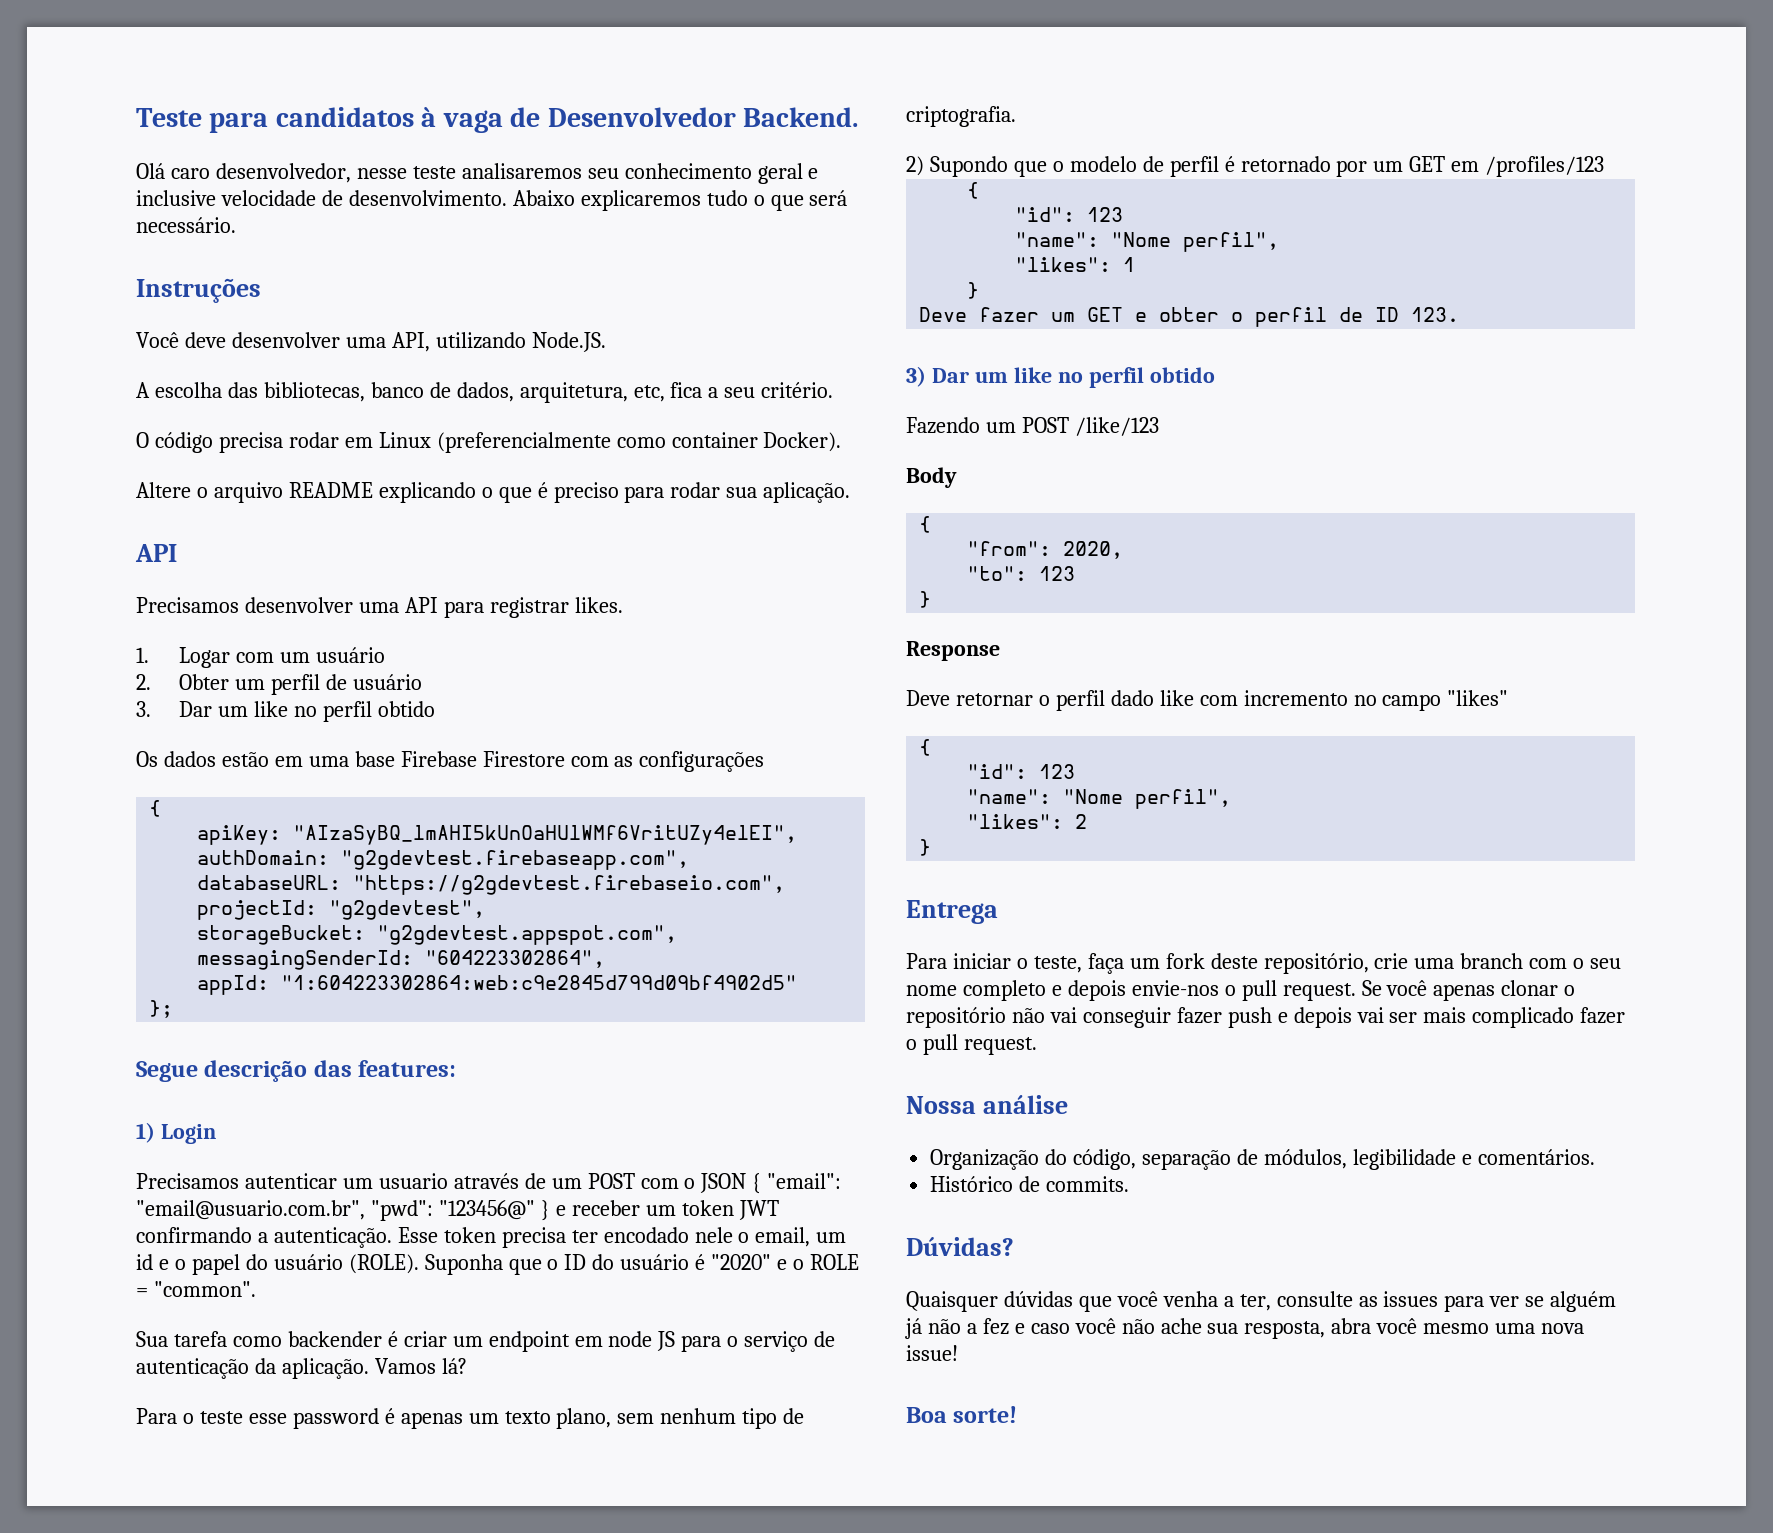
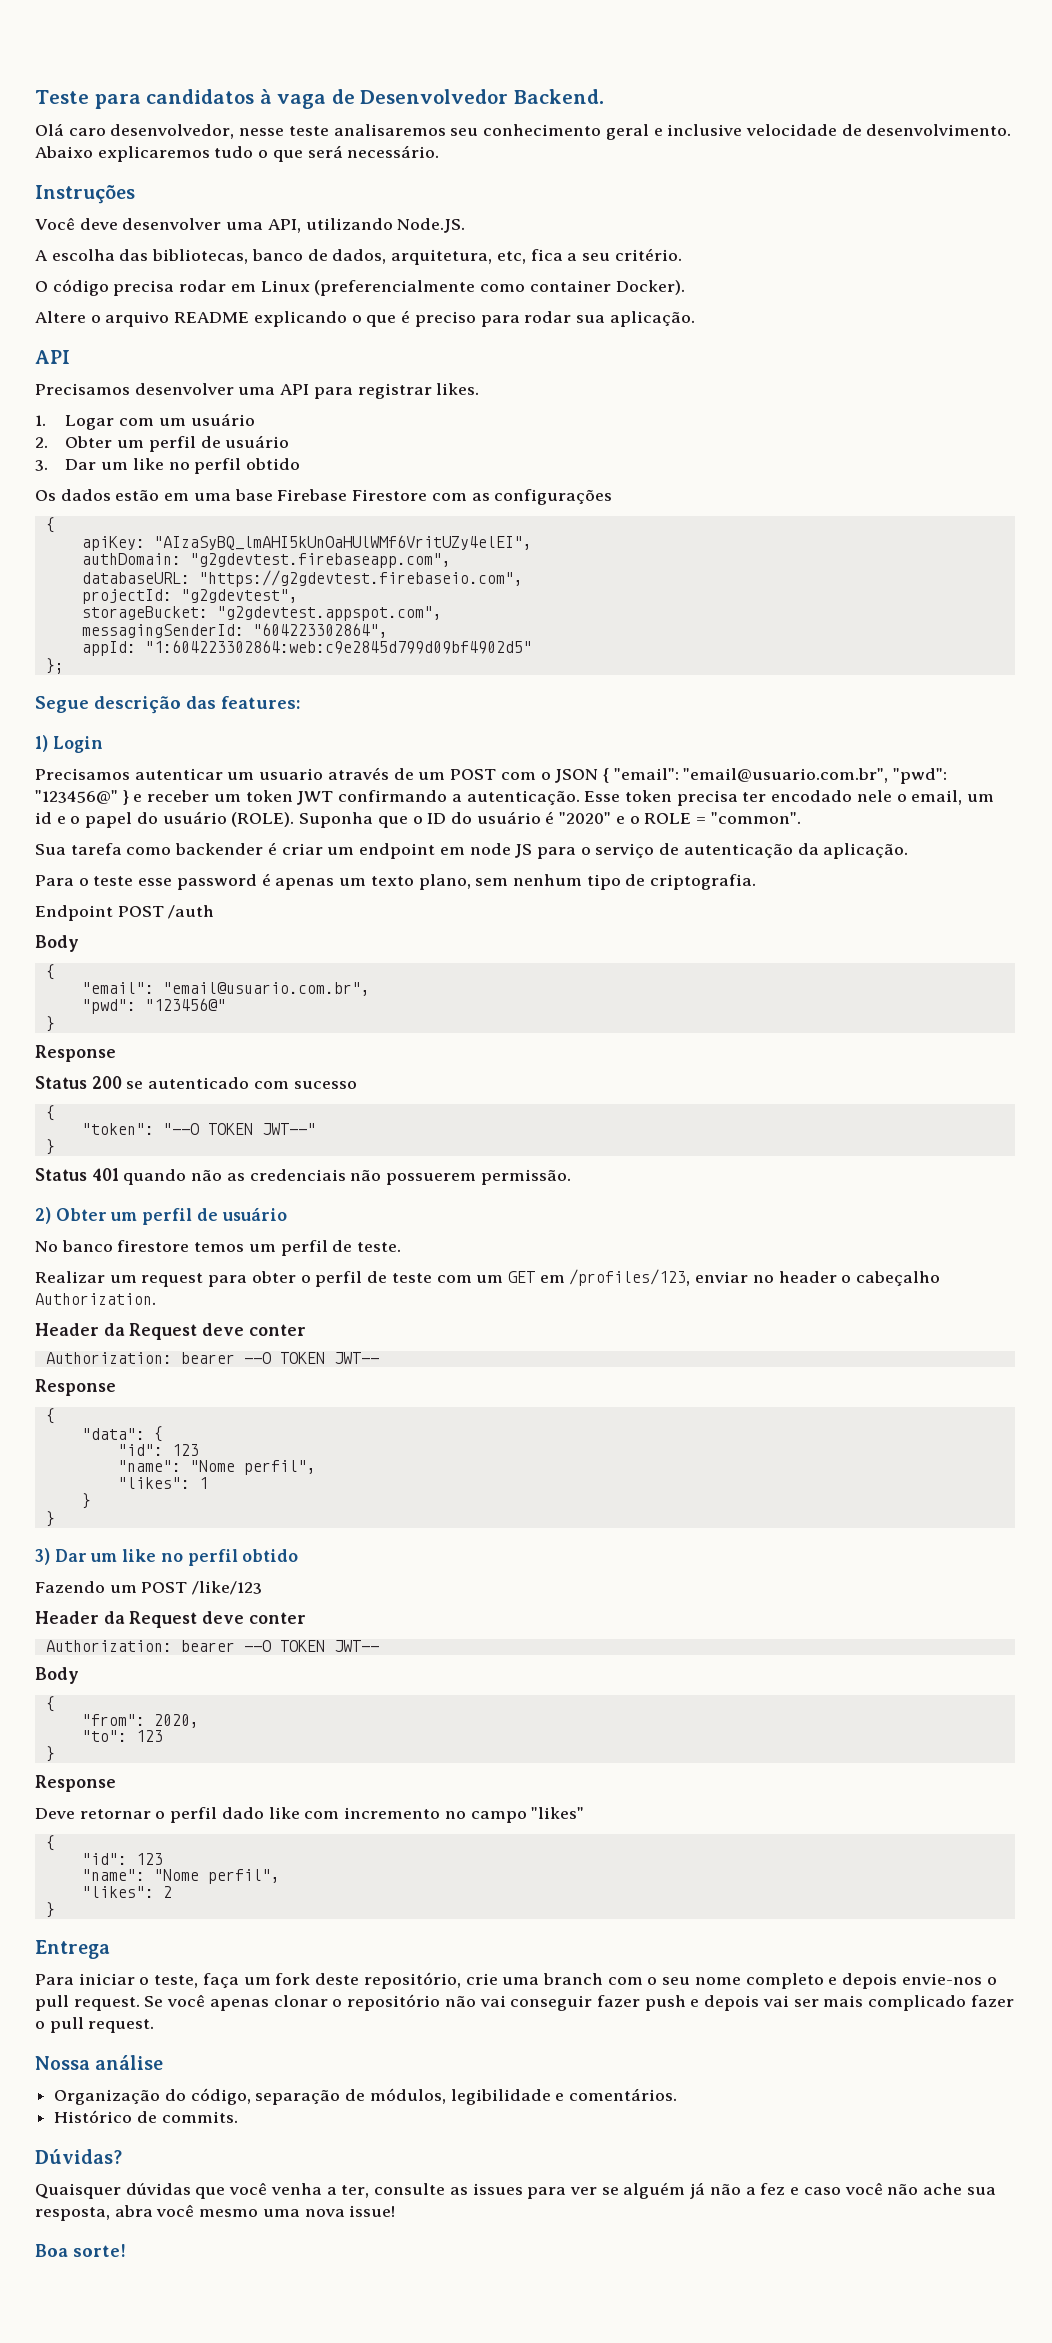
[374,1358,467,1374] Vamos lá? -> (909, 851) none
[906,156,1605,177] 2) Supondo que o modelo de perfil é retornado por um GET em /profiles/123 // -> [35,905,215,921] [35,935,79,952] [45,964,55,980] [81,982,370,996] [81,998,226,1014] [45,1016,55,1032] [35,1045,116,1062] [35,1076,357,1089] [45,1105,55,1121] [81,1123,316,1135] [45,1139,55,1155] [35,1168,571,1185] [35,1207,287,1225] [35,1240,402,1256] [35,1269,941,1287] [35,1293,156,1305] [35,1323,306,1340] [45,1352,379,1364] [35,1379,116,1396] [45,1408,55,1424] [81,1428,145,1440] Endpoint POST /auth // Body // { // "email": "email@usuario.com.br", // "pwd": "123456@" // } // Response // Status 200 se autenticado com sucesso // { // "token": "--O TOKEN JWT--" // } // Status 401 quando não as credenciais não possuerem permissão. // 2) Obter um perfil de usuário // No banco firestore temos um perfil de teste. // Realizar um request para obter o perfil de teste com um GET em /profiles/123, enviar no header o cabeçalho Authorization. // Header da Request deve conter // Authorization: bearer --O TOKEN JWT-- // Response // { // "data":
[919,307,1460,327] Deve fazer um GET e obter o perfil de ID 123. -> [45,1511,55,1527] }
(1159, 426) none -> [35,1611,306,1628] [45,1640,379,1652] // Header da Request deve conter // Authorization: bearer --O TOKEN JWT--

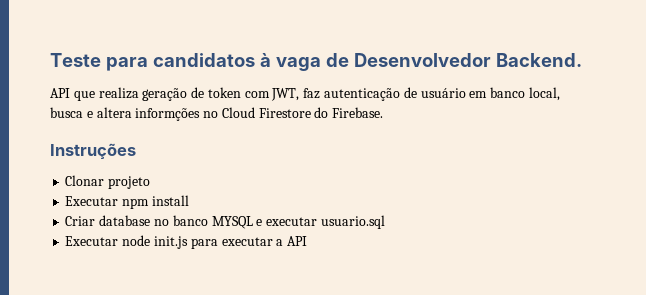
[35,123,1012,140] [35,145,440,162] [35,185,135,204] [35,217,466,233] [35,248,682,265] [35,279,685,296] [35,310,695,327] [35,350,70,364] [35,383,480,399] [35,413,255,430] [35,435,290,452] [35,458,300,474] [35,489,613,505] [45,517,55,533] [81,535,532,551] [81,553,451,568] [81,570,523,587] [81,589,298,604] [81,606,442,621] [81,623,388,638] [81,640,532,656] [45,658,64,674] [35,696,301,714] [35,735,103,753] [35,767,948,784] [35,790,995,806] [35,811,801,828] [35,842,909,859] [35,873,757,890] [35,905,215,921] [35,935,79,952] [45,964,55,980] [81,982,370,996] [81,998,226,1014] [45,1016,55,1032] [35,1045,116,1062] [35,1076,357,1089] [45,1105,55,1121] [81,1123,316,1135] [45,1139,55,1155] [35,1168,571,1185] [35,1207,287,1225] [35,1240,402,1256] [35,1269,941,1287] [35,1293,156,1305] [35,1323,306,1340] [45,1352,379,1364] [35,1379,116,1396] [45,1408,55,1424] [81,1426,163,1442] [117,1444,199,1456] [117,1460,316,1475] [117,1477,208,1489] [81,1493,91,1509] [45,1511,55,1527] [35,1548,299,1566] [35,1581,263,1595] [35,1611,306,1628] [45,1640,379,1652] [35,1667,79,1684] [45,1696,55,1712] [81,1714,199,1728] [81,1730,163,1742] [45,1746,55,1762] [35,1775,116,1792] [35,1807,585,1823] [45,1835,55,1851] [81,1853,163,1865] [81,1869,280,1884] [81,1886,172,1898] [45,1902,55,1918] [35,1940,110,1959] [35,1972,997,1989] [35,1994,1014,2011] [35,2017,155,2033] [35,2055,164,2070] [54,2088,678,2105] [54,2110,238,2123] [35,2149,122,2164] [35,2182,996,2199] [35,2204,396,2221] [35,2244,126,2257] Olá caro desenvolvedor, nesse teste analisaremos seu conhecimento geral e inclusive velocidade de desenvolvimento. Abaixo explicaremos tudo o que será necessário. // Instruções // Você deve desenvolver uma API, utilizando Node.JS. // A escolha das bibliotecas, banco de dados, arquitetura, etc, fica a seu critério. // O código precisa rodar em Linux (preferencialmente como container Docker). // Altere o arquivo README explicando o que é preciso para rodar sua aplicação. // API // Precisamos desenvolver uma API para registrar likes. // 1. Logar com um usuário // 2. Obter um perfil de usuário // 3. Dar um like no perfil obtido // Os dados estão em uma base Firebase Firestore com as configurações // { // apiKey: "AIzaSyBQ_lmAHI5kUnOaHUlWMf6VritUZy4elEI", // authDomain: "g2gdevtest.firebaseapp.com", // databaseURL: "https://g2gdevtest.firebaseio.com", // projectId: "g2gdevtest", // storageBucket: "g2gdevtest.appspot.com", // messagingSenderId: "604223302864", // appId: "1:604223302864:web:c9e2845d799d09bf4902d5" // }; // Segue descrição das features: // 1) Login // Precisamos autenticar um usuario através de um POST com o JSON { "email": "email@usuario.com.br", "pwd": "123456@" } e receber um token JWT confirmando a autenticação. Esse token precisa ter encodado nele o email, um id e o papel do usuário (ROLE). Suponha que o ID do usuário é "2020" e o ROLE = "common". // Sua tarefa como backender é criar um endpoint em node JS para o serviço de autenticação da aplicação. // Para o teste esse password é apenas um texto plano, sem nenhum tipo de criptografia. // Endpoint POST /auth // Body // { // "email": "email@usuario.com.br", // "pwd": "123456@" // } // Response // Status 200 se autenticado com sucesso // { // "token": "--O TOKEN JWT--" // } // Status 401 quando não as credenciais não possuerem permissão. // 2) Obter um perfil de usuário // No banco firestore temos um perfil de teste. // Realizar um request para obter o perfil de teste com um GET em /profiles/123, enviar no header o cabeçalho Authorization. // Header da Request deve conter // Authorization: bearer --O TOKEN JWT-- // Response // { // "data": { // "id": 123 // "name": "Nome perfil", // "likes": 1 // } // } // 3) Dar um like no perfil obtido // Fazendo um POST /like/123 // Header da Request deve conter // Authorization: bearer --O TOKEN JWT-- // Body // { // "from": 2020, // "to": 123 // } // Response // Deve retornar o perfil dado like com incremento no campo "likes" // { // "id": 123 // "name": "Nome perfil", // "likes": 2 // } // Entrega // Para iniciar o teste, faça um fork deste repositório, crie uma branch com o seu nome completo e depois envie-nos o pull request. Se você apenas clonar o repositório não vai conseguir fazer push e depois vai ser mais complicado fazer o pull request. // Nossa análise // Organização do código, separação de módulos, legibilidade e comentários. // Histórico de commits. // Dúvidas? // Quaisquer dúvidas que você venha a ter, consulte as issues para ver se alguém já não a fez e caso você não ache sua resposta, abra você mesmo uma nova issue! // Boa sorte! -> [50,87,560,101] [50,107,384,121] [50,143,136,159] [65,175,151,189] [65,195,189,209] [65,215,385,229] [65,235,308,249] API que realiza geração de token com JWT, faz autenticação de usuário em banco local, busca e altera informções no Cloud Firestore do Firebase. // Instruções // Clonar projeto // Executar npm install // Criar database no banco MYSQL e executar usuario.sql // Executar node init.js para executar a API

